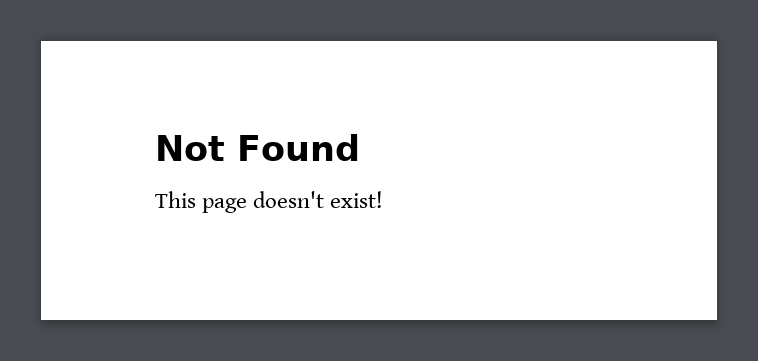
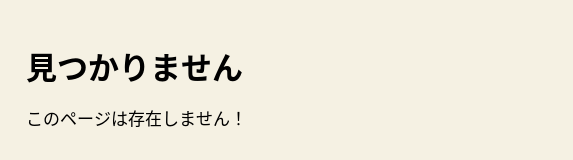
[155,134,360,161] [155,191,384,213] Not Found // This page doesn't exist! -> [26,53,243,83] [26,110,247,127] 見つかりません // このページは存在しません！

